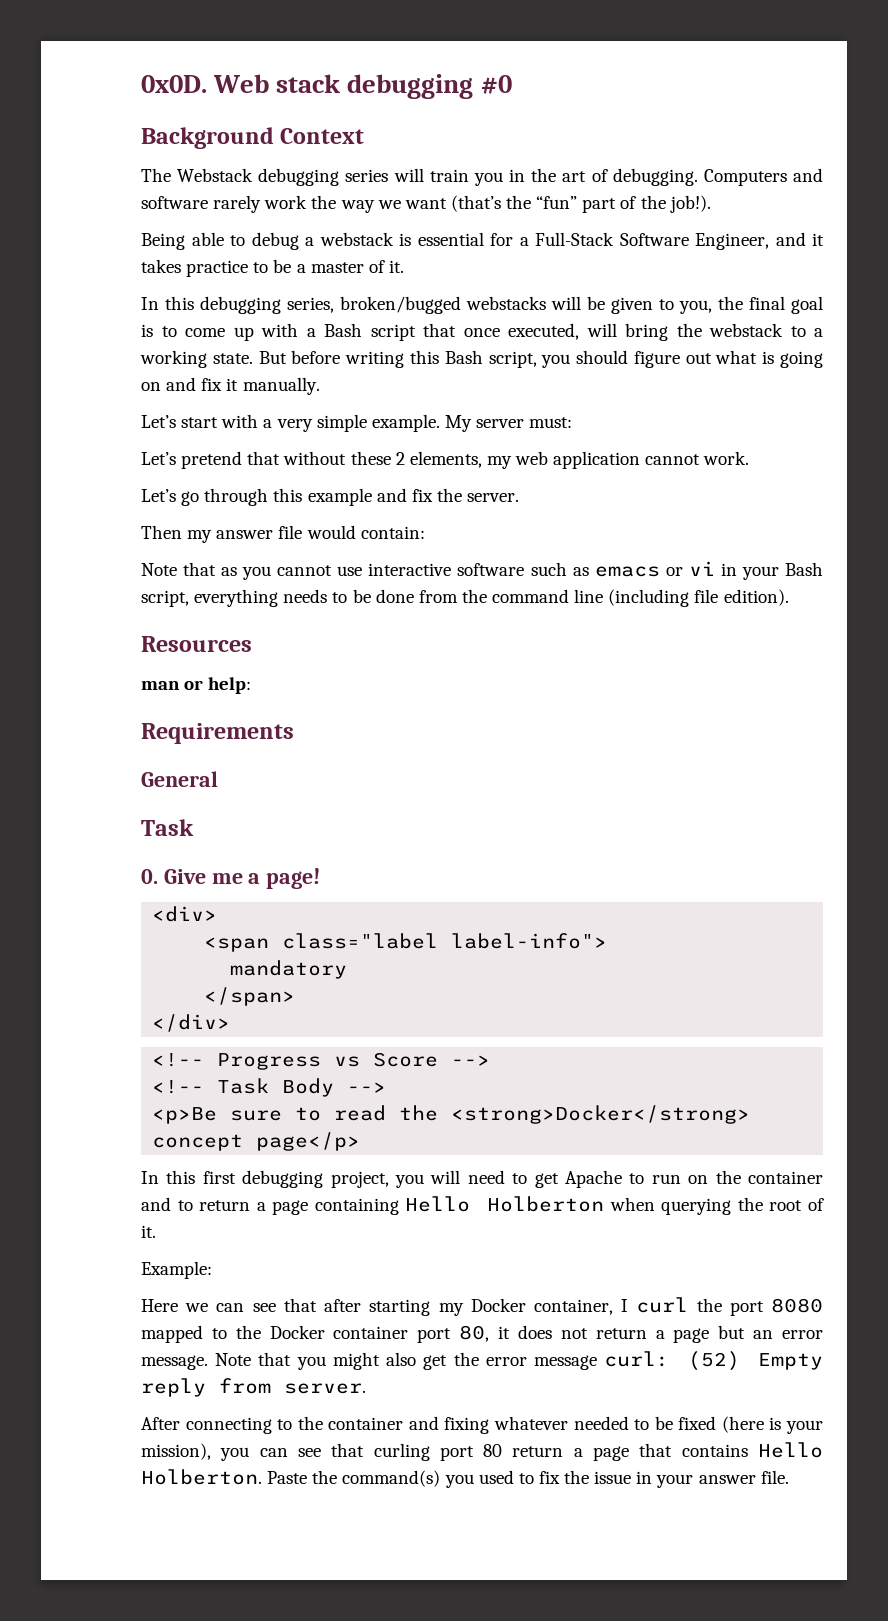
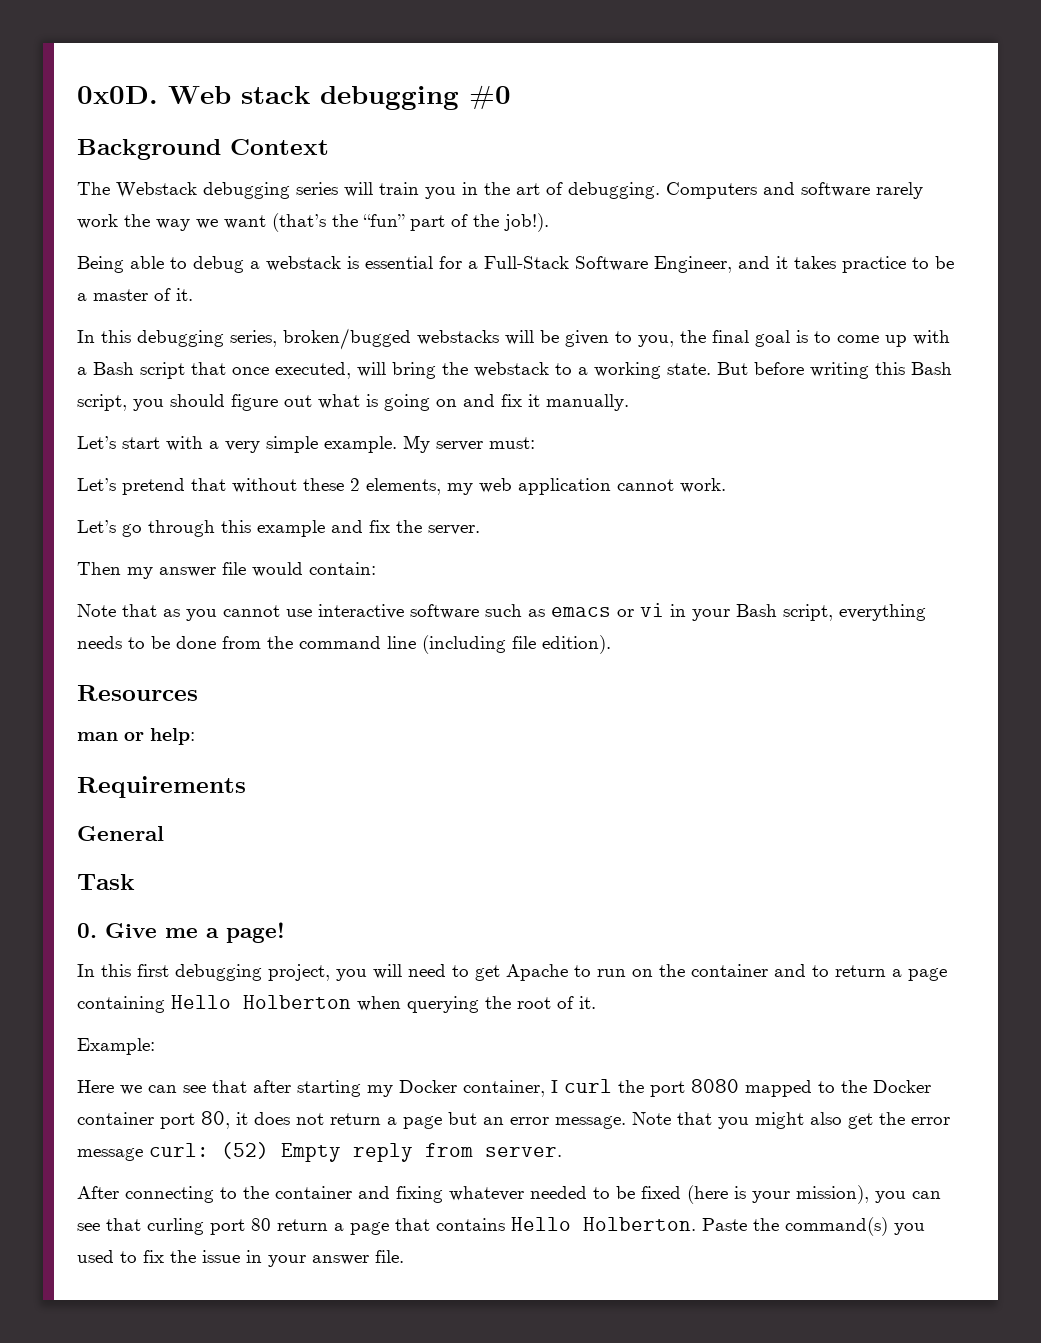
[152,906,218,922] [204,933,608,952] [230,960,348,979] [204,987,296,1006] [152,1014,231,1032] [152,1052,491,1070] [152,1078,387,1097] [152,1105,751,1124] [152,1132,361,1151] // <div> // <span class="label label-info"> // mandatory // </span> // </div> // <!-- Progress vs Score --> // <!-- Task Body --> // <p>Be sure to read the <strong>Docker</strong> concept page</p> -> (285, 932) none

